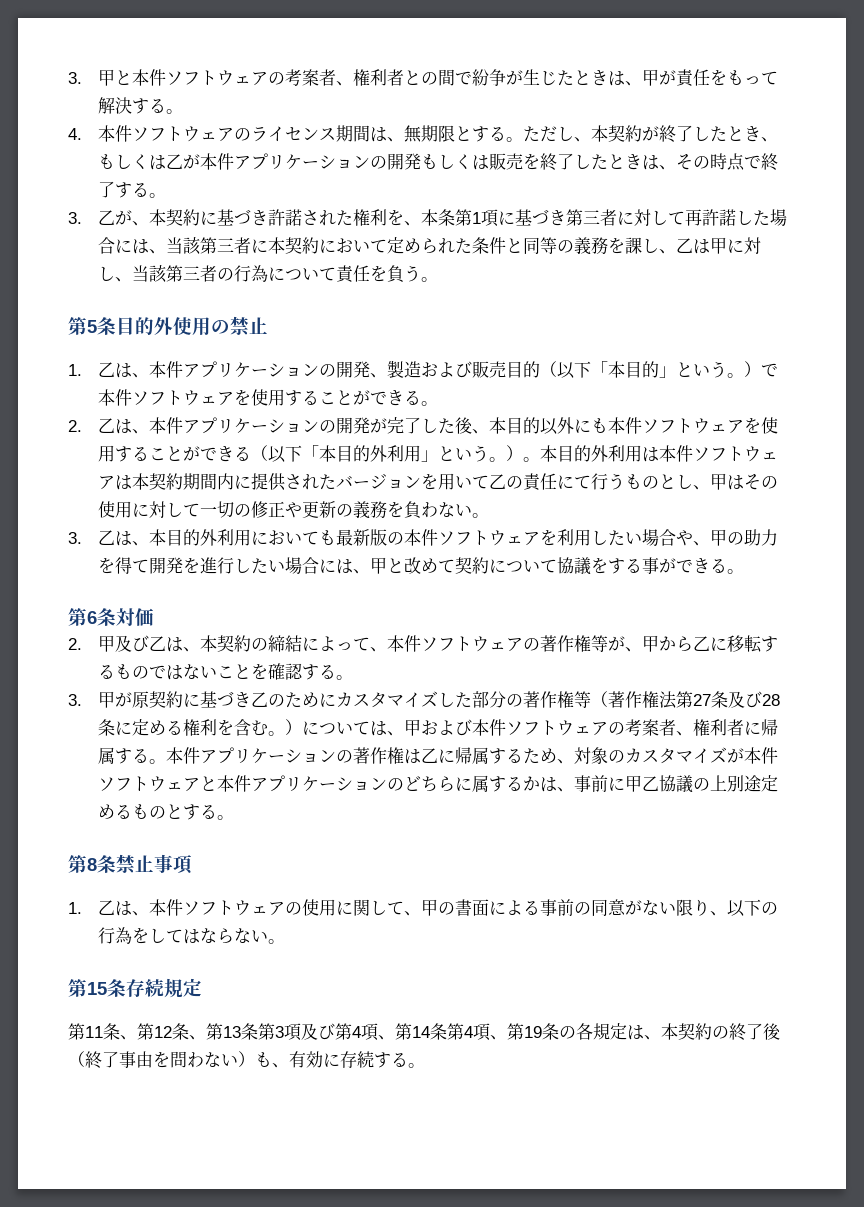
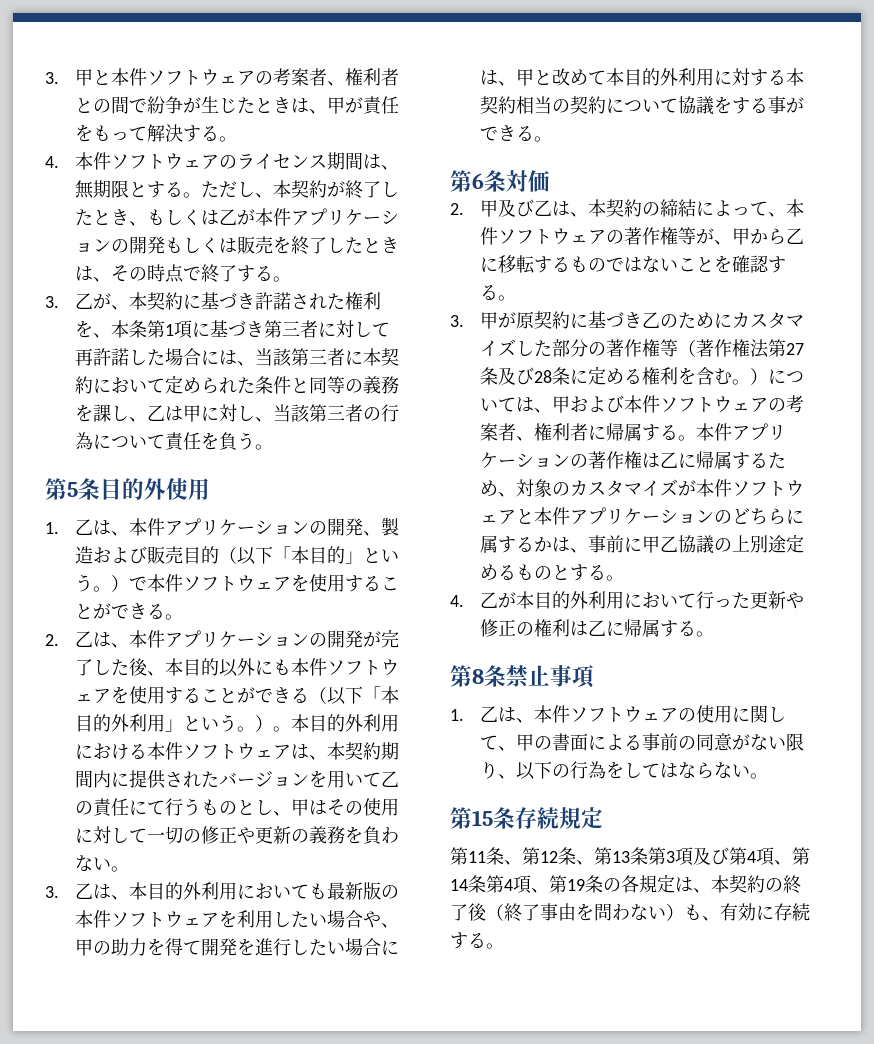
[211,316,268,336] の禁止 -> (210, 489) none
[641,447,659,462] は -> [74,743,147,760] における
(132, 482) none -> [308,755,327,760] 、
(455, 566) none -> [605,68,804,86] [479,96,570,114] 本目的外利用に対する本契約相当の
(234, 817) none -> [450,591,804,609] [479,619,714,637] // 4.乙が本目的外利用において行った更新や修正の権利は乙に帰属する。

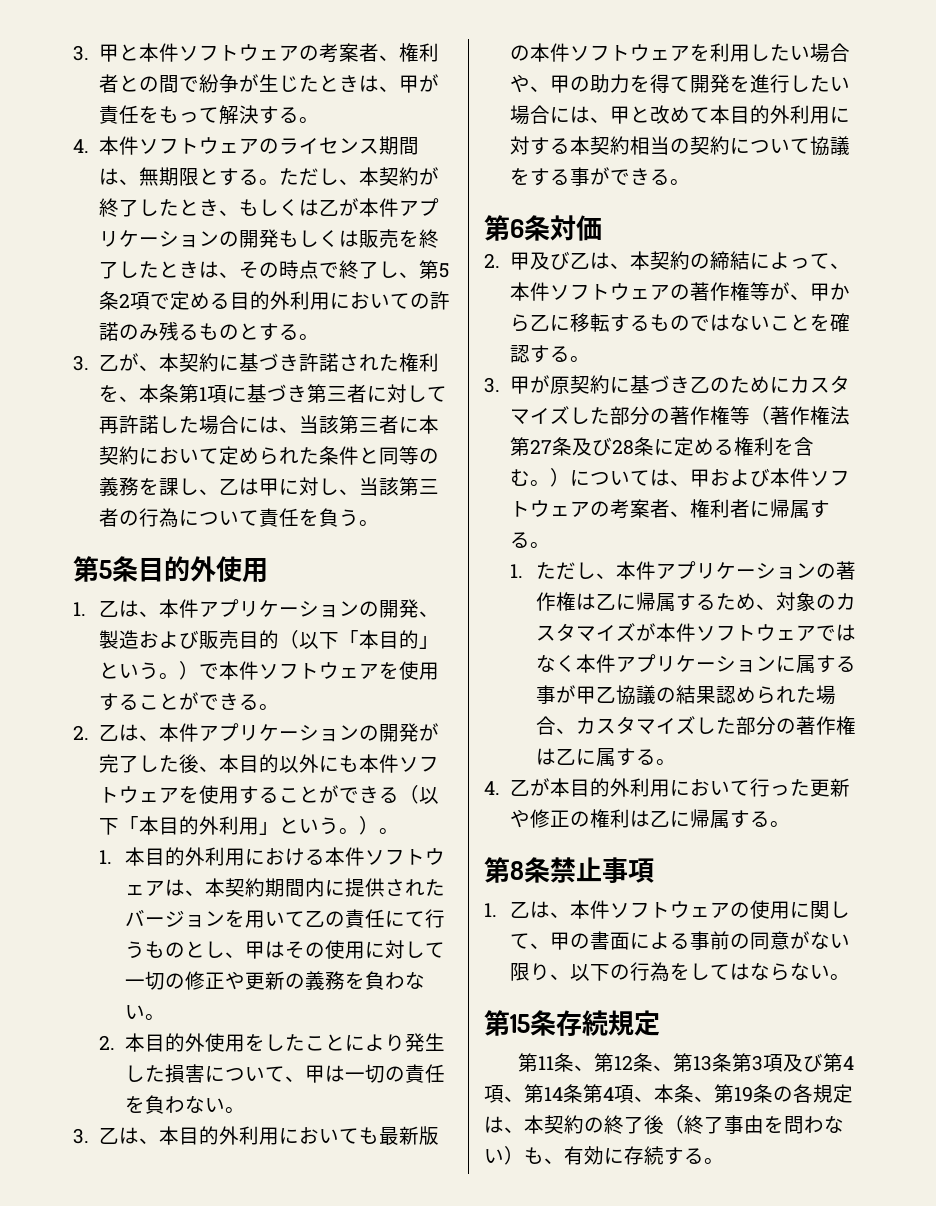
(237, 273) none -> [378,260,449,279] [98,291,450,310] [98,322,259,341] し、第5条2項で定める目的外利用においての許諾のみ残るものと
(291, 729) none -> [98,850,112,864] // 1.
(129, 869) none -> [98,1033,445,1052] [124,1064,445,1083] [124,1095,245,1114] // 2.本目的外使用をしたことにより発生した損害について、甲は一切の責任を負わない。
(696, 438) none -> [509,562,616,580] // 1.ただし、
[515,507,804,525] [479,534,804,554] [479,564,570,581] と本件アプリケーションのどちらに属するかは、事前に甲乙協議の上別途定めるものと -> [815,624,856,641] [535,654,856,674] [535,685,836,705] [535,716,856,735] [535,748,616,767] ではなく本件アプリケーションに属する事が甲乙協議の結果認められた場合、カスタマイズした部分の著作権は乙に属
(549, 890) none -> [654,1084,714,1103] 本条、

